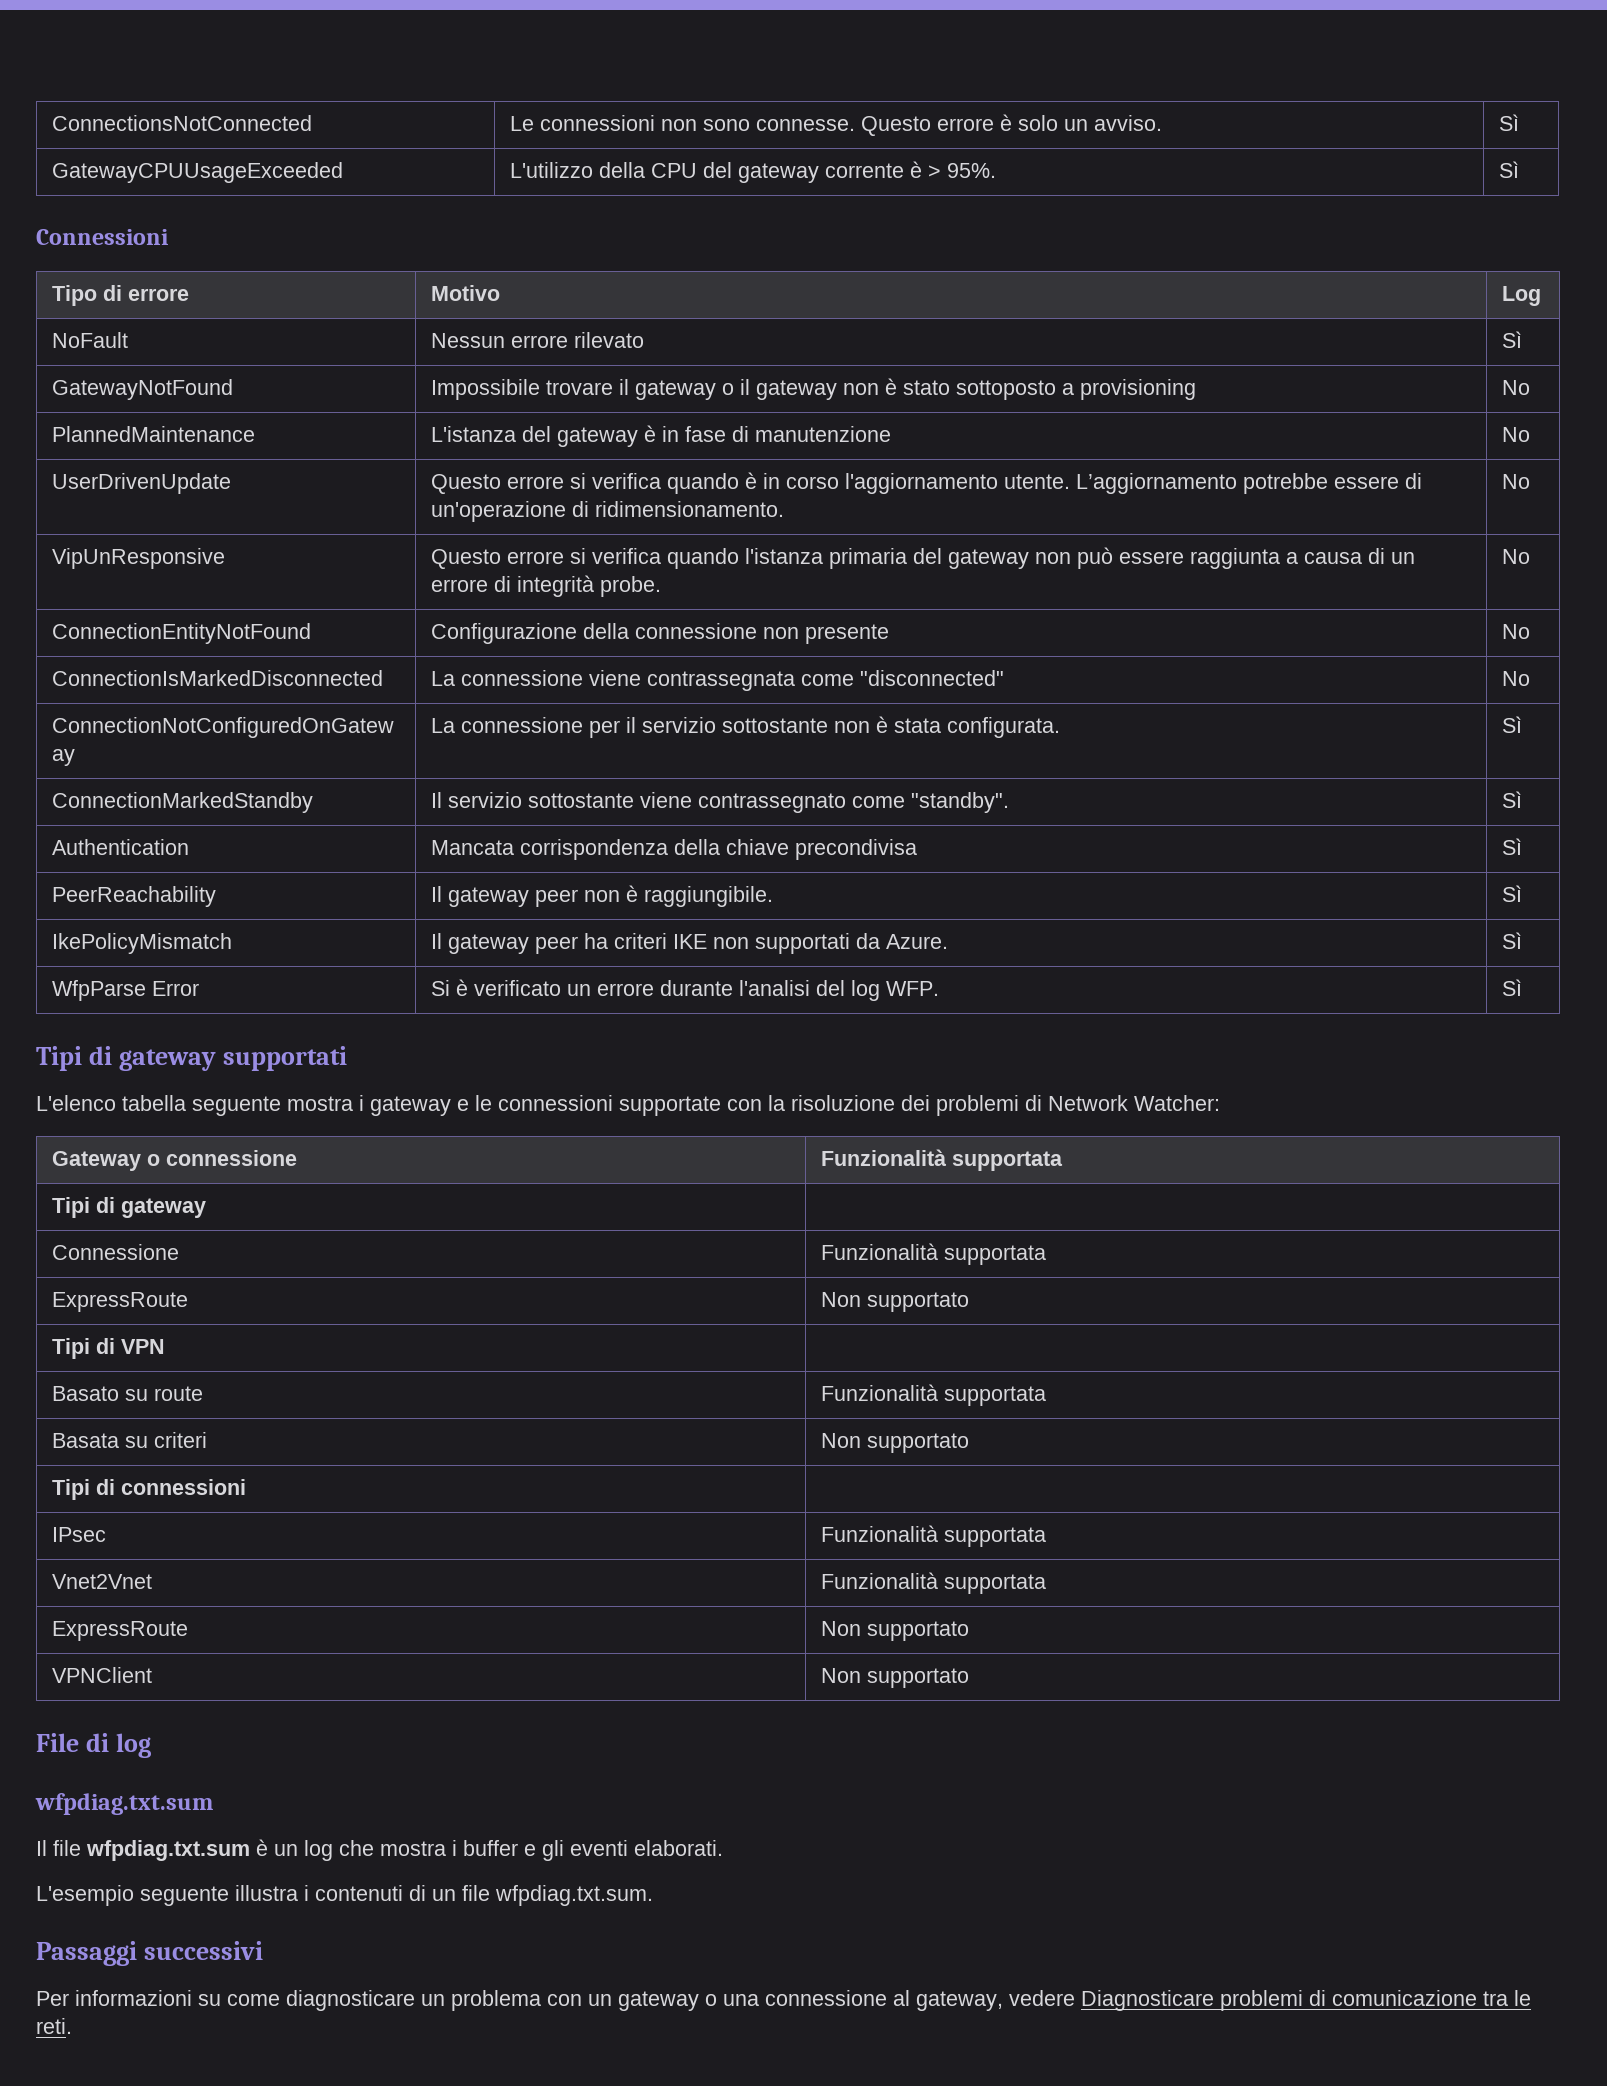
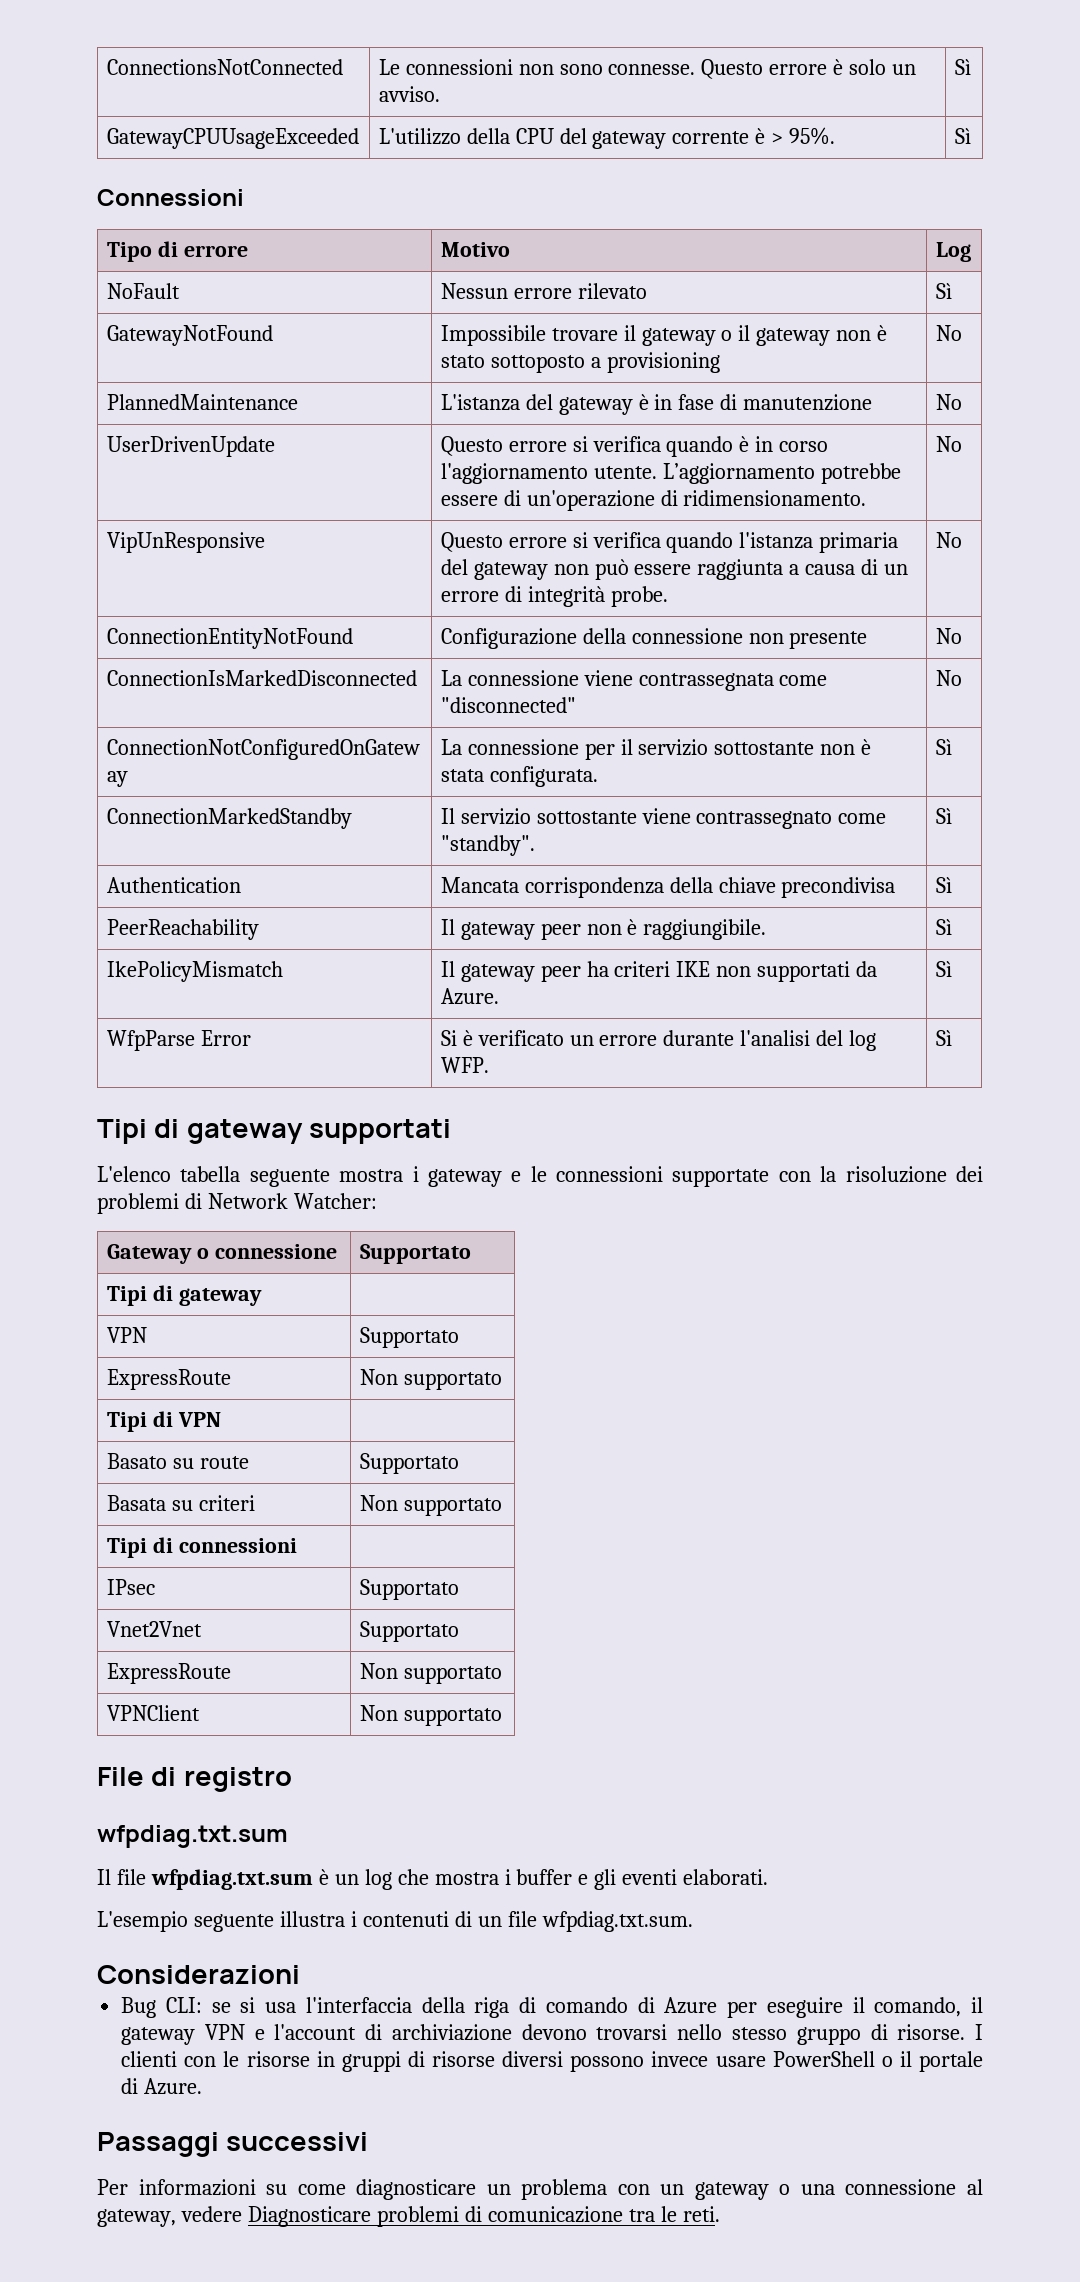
[821,1149,1064,1171] Funzionalità supportata -> [359,1244,471,1264] Supportato
[52,1244,180,1260] [821,1243,1047,1265] Connessione | Funzionalità supportata -> [106,1327,147,1343] [359,1327,459,1348] VPN | Supportato
[821,1384,1047,1406] Funzionalità supportata -> [359,1453,459,1474] Supportato
[821,1525,1047,1547] Funzionalità supportata -> [359,1579,459,1600] Supportato
[821,1572,1047,1594] Funzionalità supportata -> [359,1621,459,1642] Supportato
[115,1733,151,1758] log -> [183,1767,292,1792] registro
(653, 1895) none -> [97,1965,300,1984] [121,1997,983,2018] [121,2024,983,2045] [121,2051,983,2072] [121,2078,203,2095] // Considerazioni // Bug CLI: se si usa l'interfaccia della riga di comando di Azure per eseguire il comando, il gateway VPN e l'account di archiviazione devono trovarsi nello stesso gruppo di risorse. I clienti con le risorse in gruppi di risorse diversi possono invece usare PowerShell o il portale di Azure.

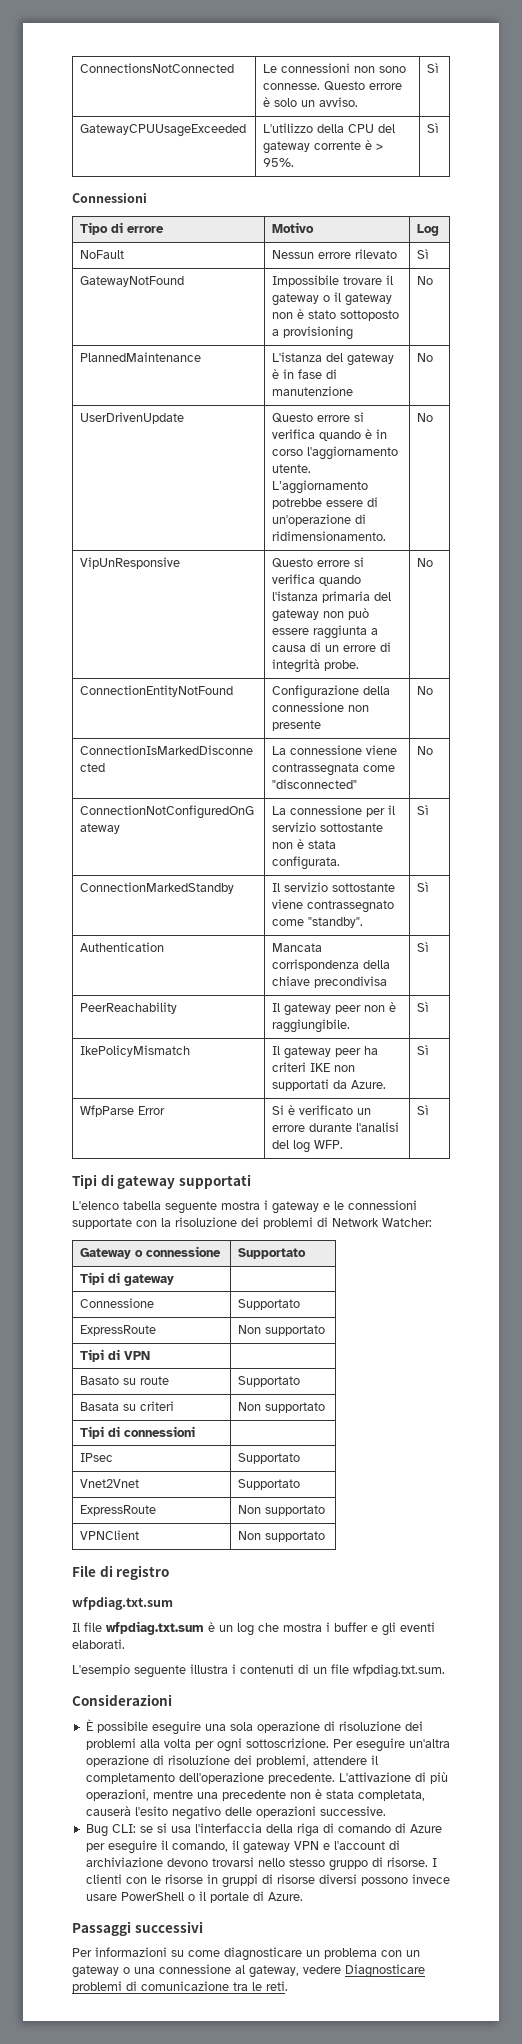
[106,1327,147,1343] VPN -> [80,1298,155,1308] Connessione
(300, 1974) none -> [85,1719,423,1735] [85,1738,450,1752] [85,1755,378,1767] [85,1772,448,1784] [85,1789,425,1801] [85,1806,386,1820] // È possibile eseguire una sola operazione di risoluzione dei problemi alla volta per ogni sottoscrizione. Per eseguire un'altra operazione di risoluzione dei problemi, attendere il completamento dell'operazione precedente. L'attivazione di più operazioni, mentre una precedente non è stata completata, causerà l'esito negativo delle operazioni successive.

